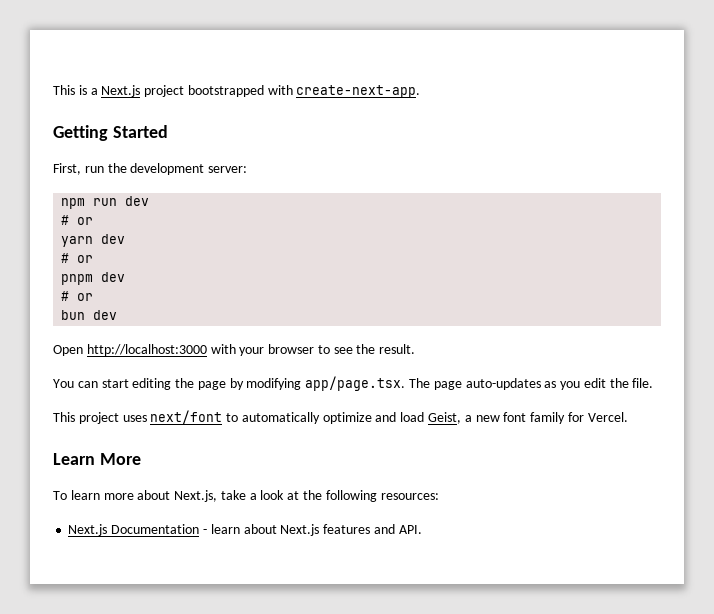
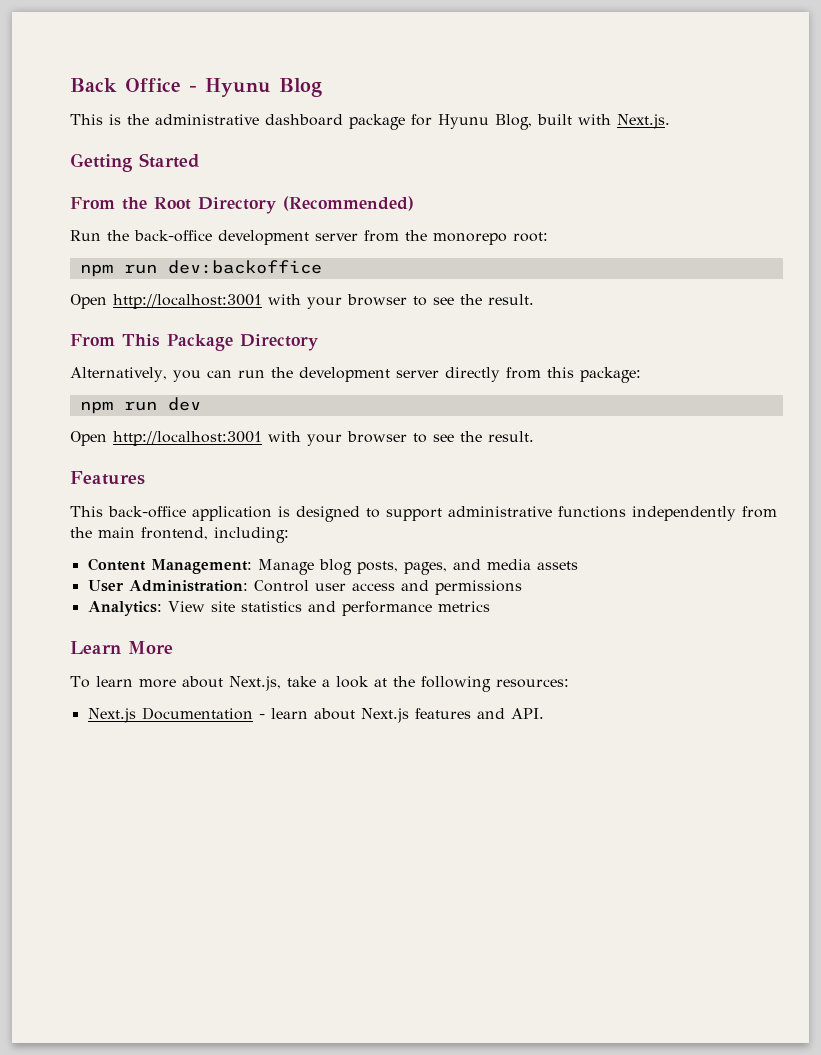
[53,85,421,98] [53,125,168,141] [53,163,248,175] [61,196,150,209] [61,215,94,225] [61,234,126,247] [61,253,94,263] [61,272,126,285] [61,291,94,301] [61,310,118,320] [53,344,416,356] [53,376,654,391] [53,410,628,424] This is a Next.js project bootstrapped with create-next-app. // Getting Started // First, run the development server: // npm run dev // # or // yarn dev // # or // pnpm dev // # or // bun dev // Open http://localhost:3000 with your browser to see the result. // You can start editing the page by modifying app/page.tsx. The page auto-updates as you edit the file. // This project uses next/font to automatically optimize and load Geist, a new font family for Vercel. -> [70,78,322,97] [70,114,670,130] [70,153,200,172] [70,196,414,214] [70,230,548,245] [79,260,322,277] [70,294,534,309] [70,334,318,351] [70,367,641,383] [79,397,201,414] [70,431,534,446] [70,471,145,485] [70,506,777,522] [70,527,289,543] [87,558,578,575] [87,580,522,595] [87,601,490,616] Back Office - Hyunu Blog // This is the administrative dashboard package for Hyunu Blog, built with Next.js. // Getting Started // From the Root Directory (Recommended) // Run the back-office development server from the monorepo root: // npm run dev:backoffice // Open http://localhost:3001 with your browser to see the result. // From This Package Directory // Alternatively, you can run the development server directly from this package: // npm run dev // Open http://localhost:3001 with your browser to see the result. // Features // This back-office application is designed to support administrative functions independently from the main frontend, including: // Content Management: Manage blog posts, pages, and media assets // User Administration: Control user access and permissions // Analytics: View site statistics and performance metrics

